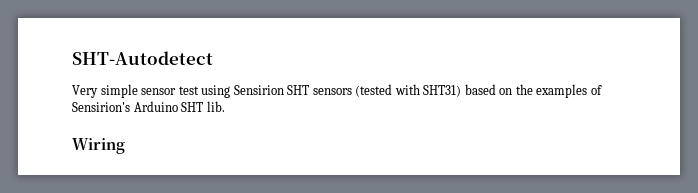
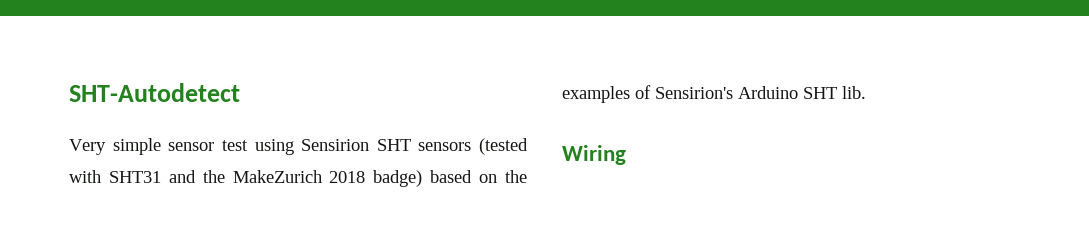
[423,85,462,97] SHT31) -> [108,170,423,187] SHT31 and the MakeZurich 2018 badge)

